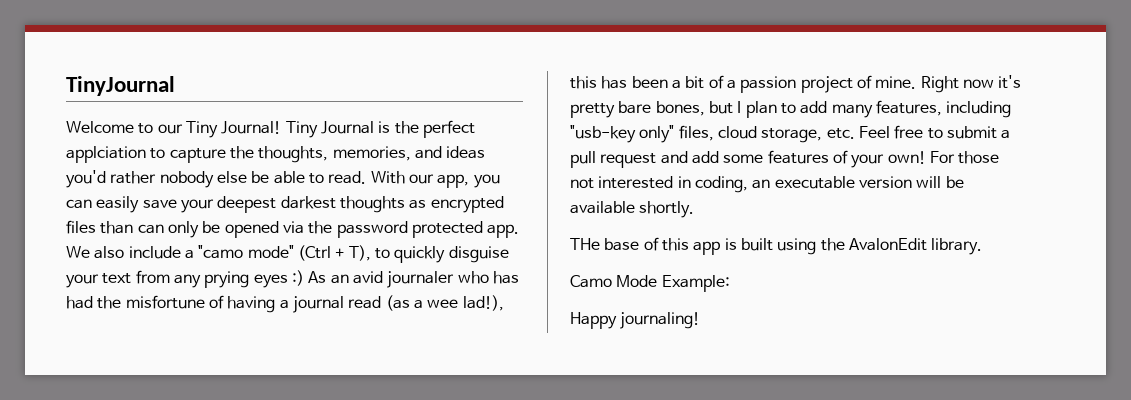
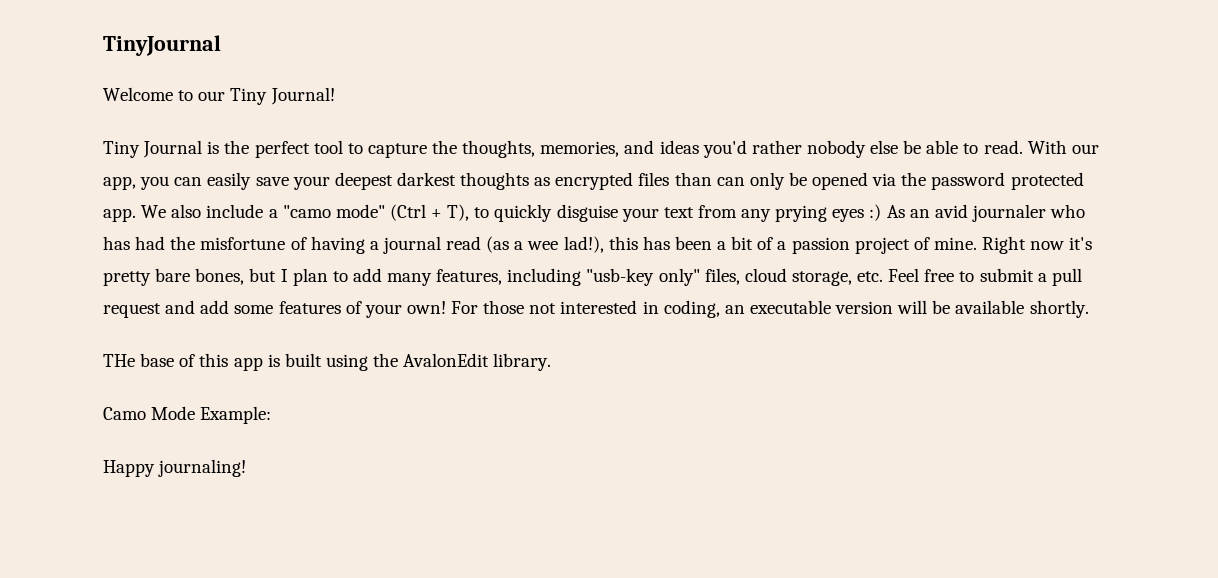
(282, 127) none -> (335, 96) //
[66,146,146,163] applciation -> [313,140,343,154] tool

